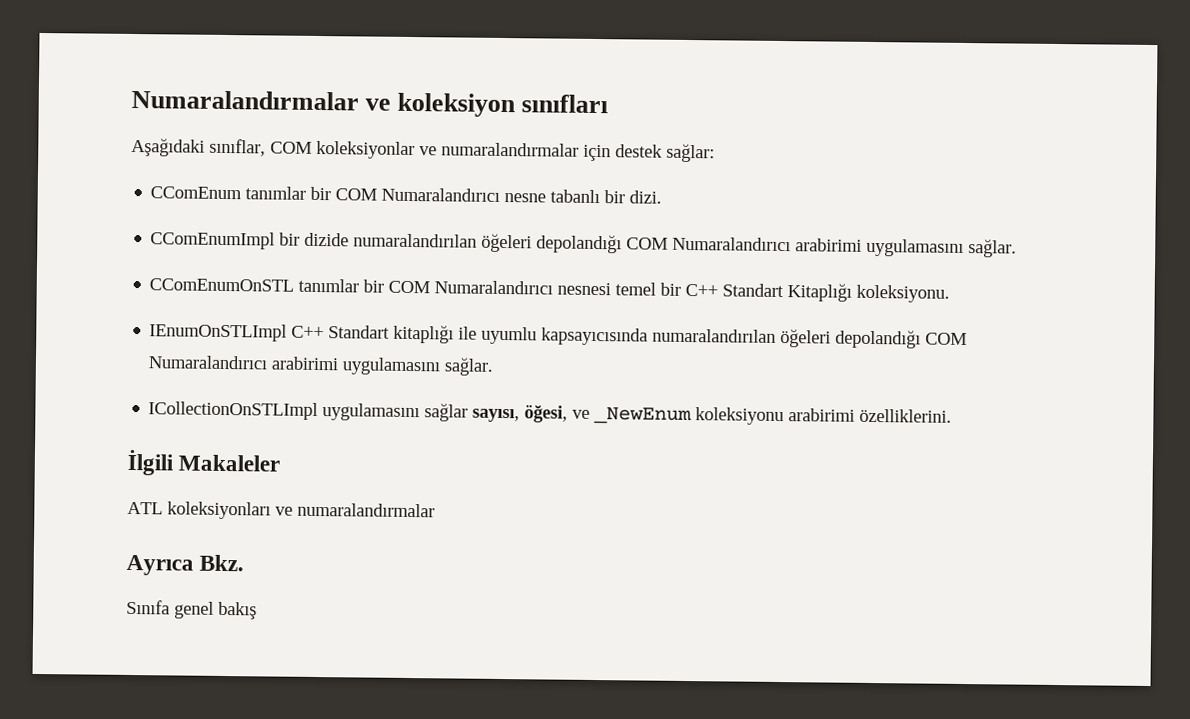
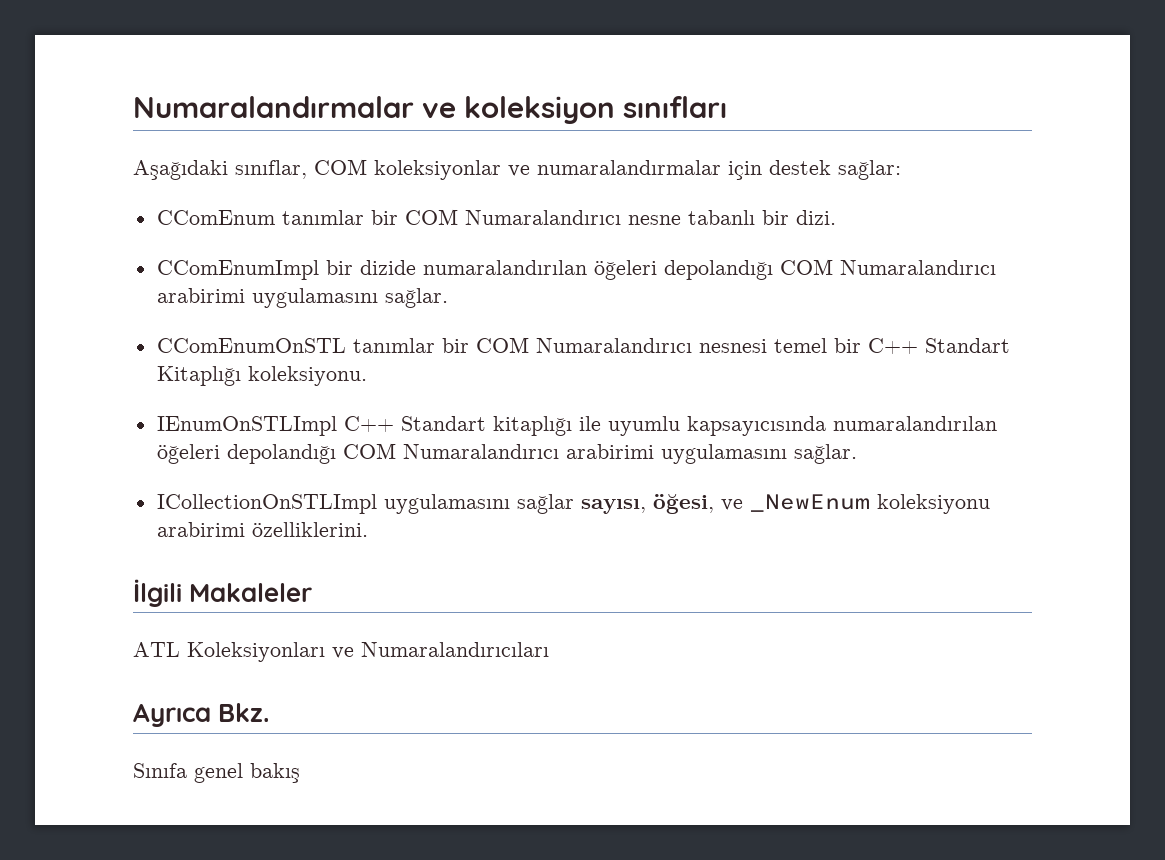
[167,501,435,520] koleksiyonları ve numaralandırmalar -> [187,642,549,662] Koleksiyonları ve Numaralandırıcıları

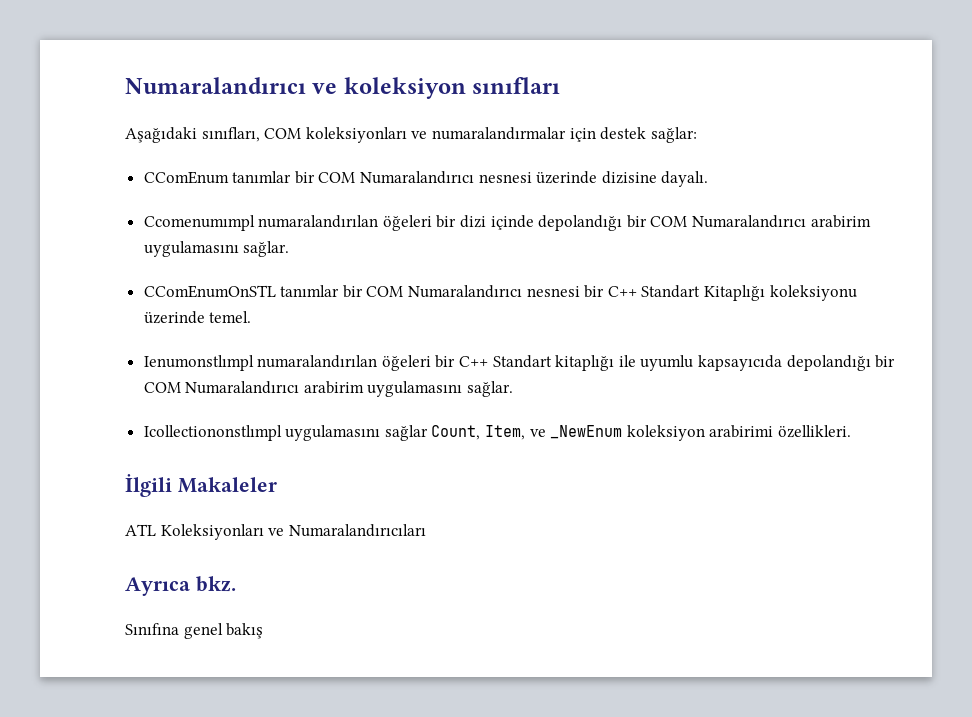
[133,96,414,118] Numaralandırmalar -> [125,77,306,94] Numaralandırıcı
[235,159,501,180] sınıflar, COM koleksiyonlar -> [201,127,407,143] sınıfları, COM koleksiyonları
[627,210,836,225] [156,259,996,280] [156,288,245,303] nesne tabanlı bir dizi. // CComEnumImpl bir dizide numaralandırılan öğeleri depolandığı COM Numaralandırıcı arabirimi -> [478,171,709,187] [143,215,871,231] nesnesi üzerinde dizisine dayalı. // Ccomenumımpl numaralandırılan öğeleri bir dizi içinde depolandığı bir COM Numaralandırıcı arabirim
[773,338,827,353] temel -> (580, 291) none
[247,366,367,386] [156,416,337,436] koleksiyonu. // IEnumOnSTLImpl -> [769,285,857,301] [143,311,252,324] [143,355,456,371] koleksiyonu üzerinde temel. // Ienumonstlımpl numaralandırılan öğeleri bir
[686,416,997,436] [156,443,857,464] [156,494,377,514] kapsayıcısında numaralandırılan öğeleri depolandığı COM Numaralandırıcı arabirimi uygulamasını sağlar. // ICollectionOnSTLImpl -> [698,355,896,371] [143,381,514,397] [143,425,282,441] kapsayıcıda depolandığı bir COM Numaralandırıcı arabirim uygulamasını sağlar. // Icollectiononstlımpl
[580,494,990,514] [156,522,368,537] sayısı, öğesi, ve _NewEnum koleksiyonu arabirimi özelliklerini. -> [431,425,852,441] Count, Item, ve _NewEnum koleksiyon arabirimi özellikleri.
[218,703,270,722] [133,763,187,778] Bkz. // Sınıfa -> [195,576,236,592] [125,623,179,635] bkz. // Sınıfına

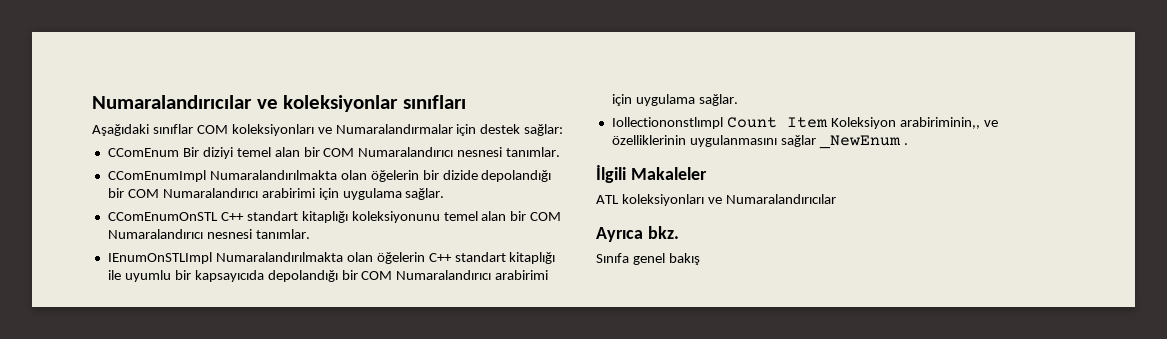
[125,77,466,99] Numaralandırıcı ve koleksiyon -> [92,95,399,112] Numaralandırıcılar ve koleksiyonlar
[201,127,260,142] sınıfları, -> [152,124,193,134] sınıflar
[431,127,566,140] numaralandırmalar -> [335,124,453,134] Numaralandırmalar
[232,171,709,187] [143,215,871,231] [143,241,239,257] tanımlar bir COM Numaralandırıcı nesnesi üzerinde dizisine dayalı. // Ccomenumımpl numaralandırılan öğeleri bir dizi içinde depolandığı bir COM Numaralandırıcı arabirim uygulamasını -> [182,147,561,159] [107,170,552,182] [107,188,402,200] Bir diziyi temel alan bir COM Numaralandırıcı nesnesi tanımlar. // CComEnumImpl Numaralandırılmakta olan öğelerin bir dizide depolandığı bir COM Numaralandırıcı arabirimi için uygulama
[280,285,857,301] [143,311,252,324] [143,355,552,371] tanımlar bir COM Numaralandırıcı nesnesi bir C++ Standart Kitaplığı koleksiyonu üzerinde temel. // Ienumonstlımpl numaralandırılan öğeleri bir C++ Standart -> [220,211,562,223] [107,229,310,239] [107,252,506,264] C++ standart kitaplığı koleksiyonunu temel alan bir COM Numaralandırıcı nesnesi tanımlar. // IEnumOnSTLImpl Numaralandırılmakta olan öğelerin C++ standart
(694, 363) none -> [174,270,191,280] bir
[303,381,514,397] [143,425,852,441] arabirim uygulamasını sağlar. // Icollectiononstlımpl uygulamasını sağlar Count, Item, ve _NewEnum koleksiyon arabirimi özellikleri. -> [495,270,549,280] [611,94,738,106] [611,117,998,129] [611,135,908,149] arabirimi için uygulama sağlar. // Iollectiononstlımpl Count Item Koleksiyon arabiriminin,, ve özelliklerinin uygulanmasını sağlar _NewEnum .
[160,524,426,540] Koleksiyonları ve Numaralandırıcıları -> [621,194,836,206] koleksiyonları ve Numaralandırıcılar
[125,623,179,635] Sınıfına -> [596,253,629,263] Sınıfa

